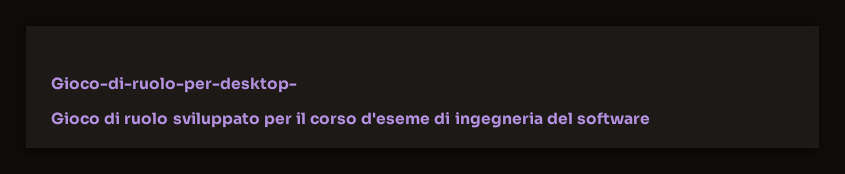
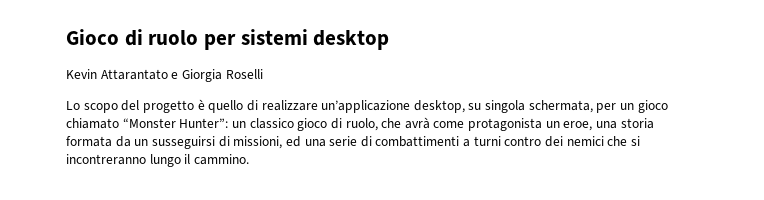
[51,77,297,93] Gioco-di-ruolo-per-desktop- // -> (66, 37) none
[172,112,651,128] sviluppato per il corso d'eseme di ingegneria del software -> [204,29,390,50] [66,69,263,82] [66,99,668,113] [66,117,654,131] [66,136,640,149] [66,154,249,167] per sistemi desktop // Kevin Attarantato e Giorgia Roselli // Lo scopo del progetto è quello di realizzare un’applicazione desktop, su singola schermata, per un gioco chiamato “Monster Hunter”: un classico gioco di ruolo, che avrà come protagonista un eroe, una storia formata da un susseguirsi di missioni, ed una serie di combattimenti a turni contro dei nemici che si incontreranno lungo il cammino.

